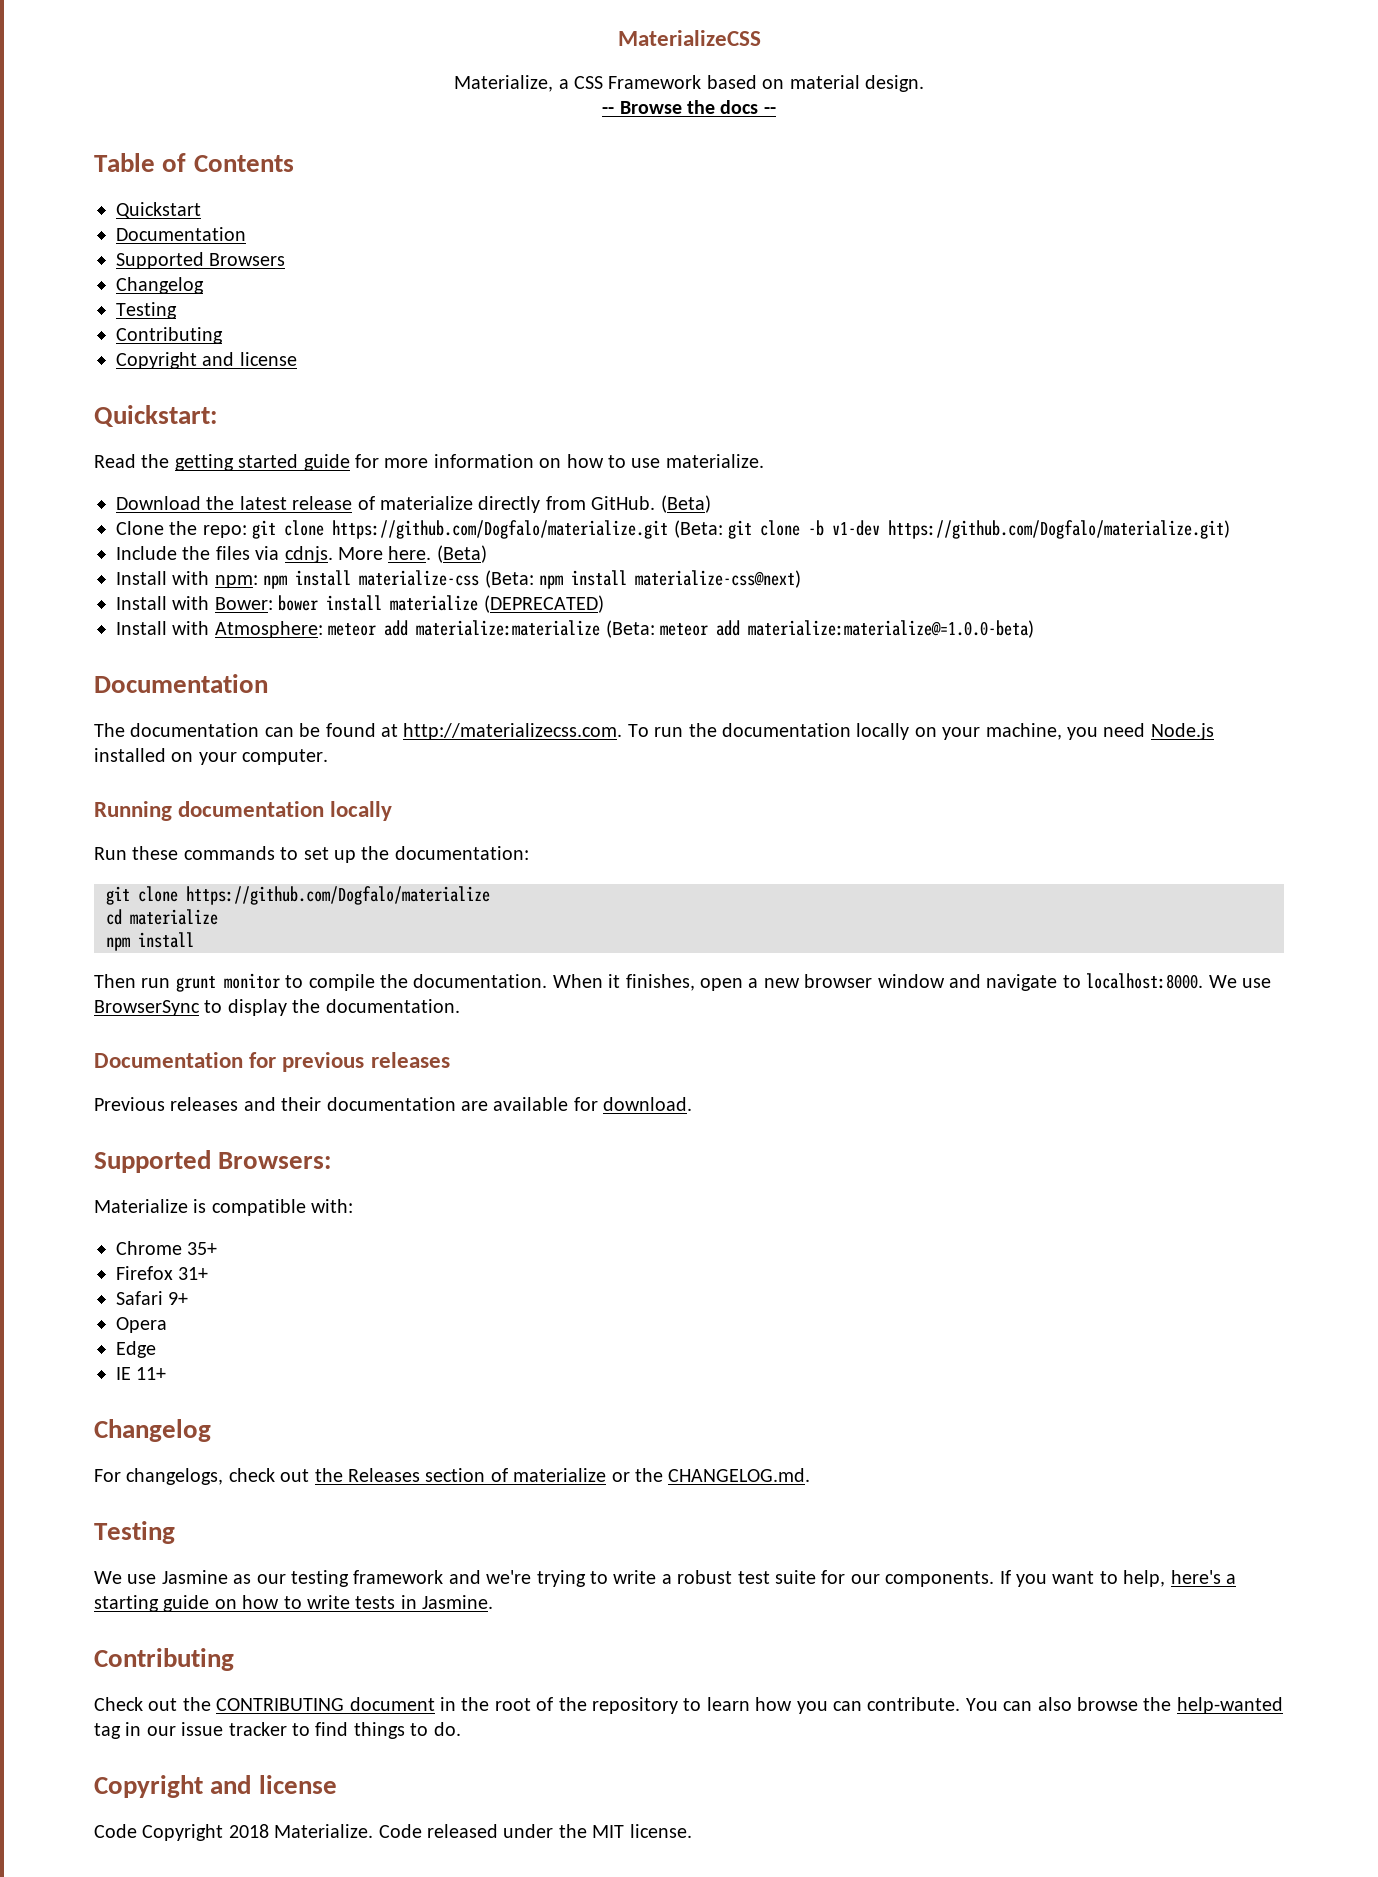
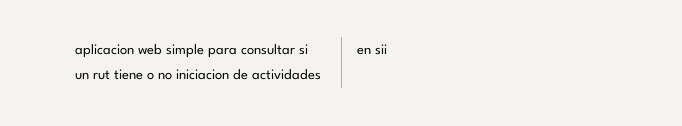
[617,30,761,46] [454,75,924,92] [602,100,776,114] [94,153,294,172] [116,202,201,219] [116,227,246,241] [116,252,286,269] [116,277,204,294] [116,302,177,319] [116,327,223,344] [116,352,297,369] [94,405,217,427] [94,454,764,471] [116,495,711,513] [116,520,1230,539] [116,545,487,563] [116,570,801,589] [116,595,604,613] [116,620,1034,638] [94,674,268,693] [94,723,1214,740] [94,748,329,765] [94,801,393,821] [94,846,529,863] [106,886,490,905] [106,909,218,925] [106,932,194,951] [94,973,1271,992] [94,999,460,1016] [94,1052,450,1072] [94,1097,693,1111] [94,1150,332,1173] [94,1199,354,1216] [116,1241,218,1255] [116,1266,209,1280] [116,1291,189,1305] [116,1317,167,1333] [116,1341,156,1358] [116,1367,167,1380] [94,1419,211,1442] [94,1468,811,1485] [94,1521,175,1544] [94,1570,1236,1587] [94,1595,494,1612] [94,1648,234,1671] [94,1697,1283,1714] [94,1722,461,1739] [94,1775,337,1798] [94,1824,692,1841] MaterializeCSS // Materialize, a CSS Framework based on material design. // -- Browse the docs -- // Table of Contents // Quickstart // Documentation // Supported Browsers // Changelog // Testing // Contributing // Copyright and license // Quickstart: // Read the getting started guide for more information on how to use materialize. // Download the latest release of materialize directly from GitHub. (Beta) // Clone the repo: git clone https://github.com/Dogfalo/materialize.git (Beta: git clone -b v1-dev https://github.com/Dogfalo/materialize.git) // Include the files via cdnjs. More here. (Beta) // Install with npm: npm install materialize-css (Beta: npm install materialize-css@next) // Install with Bower: bower install materialize (DEPRECATED) // Install with Atmosphere: meteor add materialize:materialize (Beta: meteor add materialize:materialize@=1.0.0-beta) // Documentation // The documentation can be found at http://materializecss.com. To run the documentation locally on your machine, you need Node.js installed on your computer. // Running documentation locally // Run these commands to set up the documentation: // git clone https://github.com/Dogfalo/materialize // cd materialize // npm install // Then run grunt monitor to compile the documentation. When it finishes, open a new browser window and navigate to localhost:8000. We use BrowserSync to display the documentation. // Documentation for previous releases // Previous releases and their documentation are available for download. // Supported Browsers: // Materialize is compatible with: // Chrome 35+ // Firefox 31+ // Safari 9+ // Opera // Edge // IE 11+ // Changelog // For changelogs, check out the Releases section of materialize or the CHANGELOG.md. // Testing // We use Jasmine as our testing framework and we're trying to write a robust test suite for our components. If you want to help, here's a starting guide on how to write tests in Jasmine. // Contributing // Check out the CONTRIBUTING document in the root of the repository to learn how you can contribute. You can also browse the help-wanted tag in our issue tracker to find things to do. // Copyright and license // Code Copyright 2018 Materialize. Code released under the MIT license. -> [75,44,308,58] [75,69,321,80] [357,44,387,55] aplicacion web simple para consultar si un rut tiene o no iniciacion de actividades en sii

